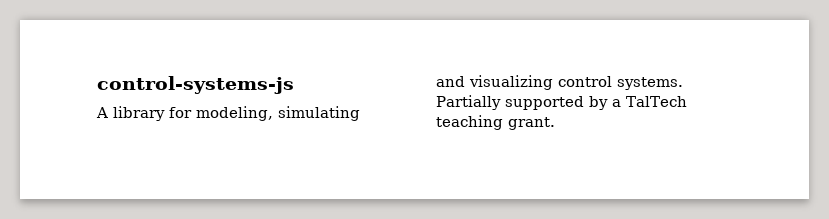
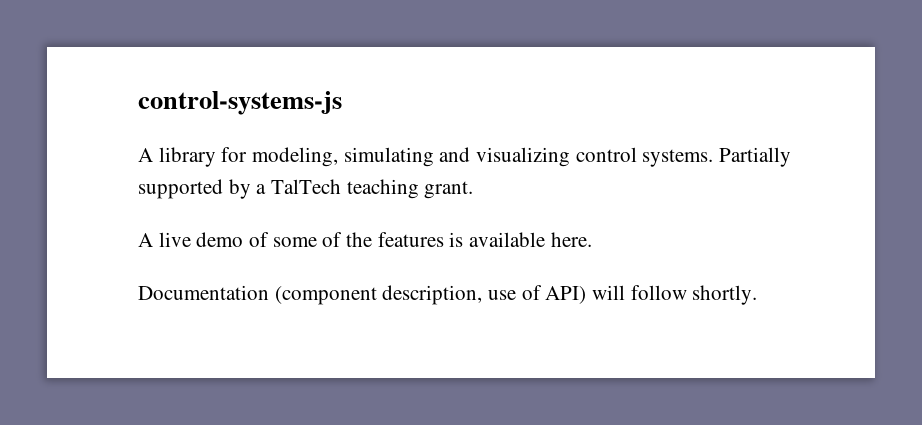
(555, 123) none -> [138,232,592,247] [138,285,758,305] // A live demo of some of the features is available here. // Documentation (component description, use of API) will follow shortly.

